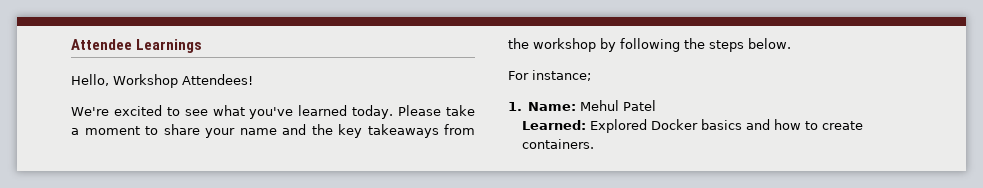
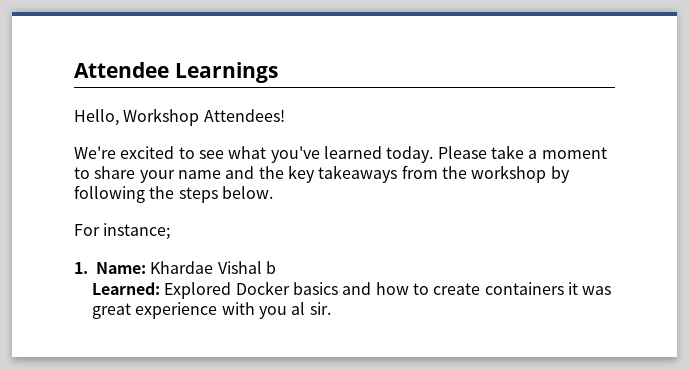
[580,100,657,111] Mehul Patel -> [150,261,276,274] Khardae Vishal b
[522,139,595,149] containers. -> [484,282,612,295] [91,302,331,319] containers it was great experience with you al sir.

